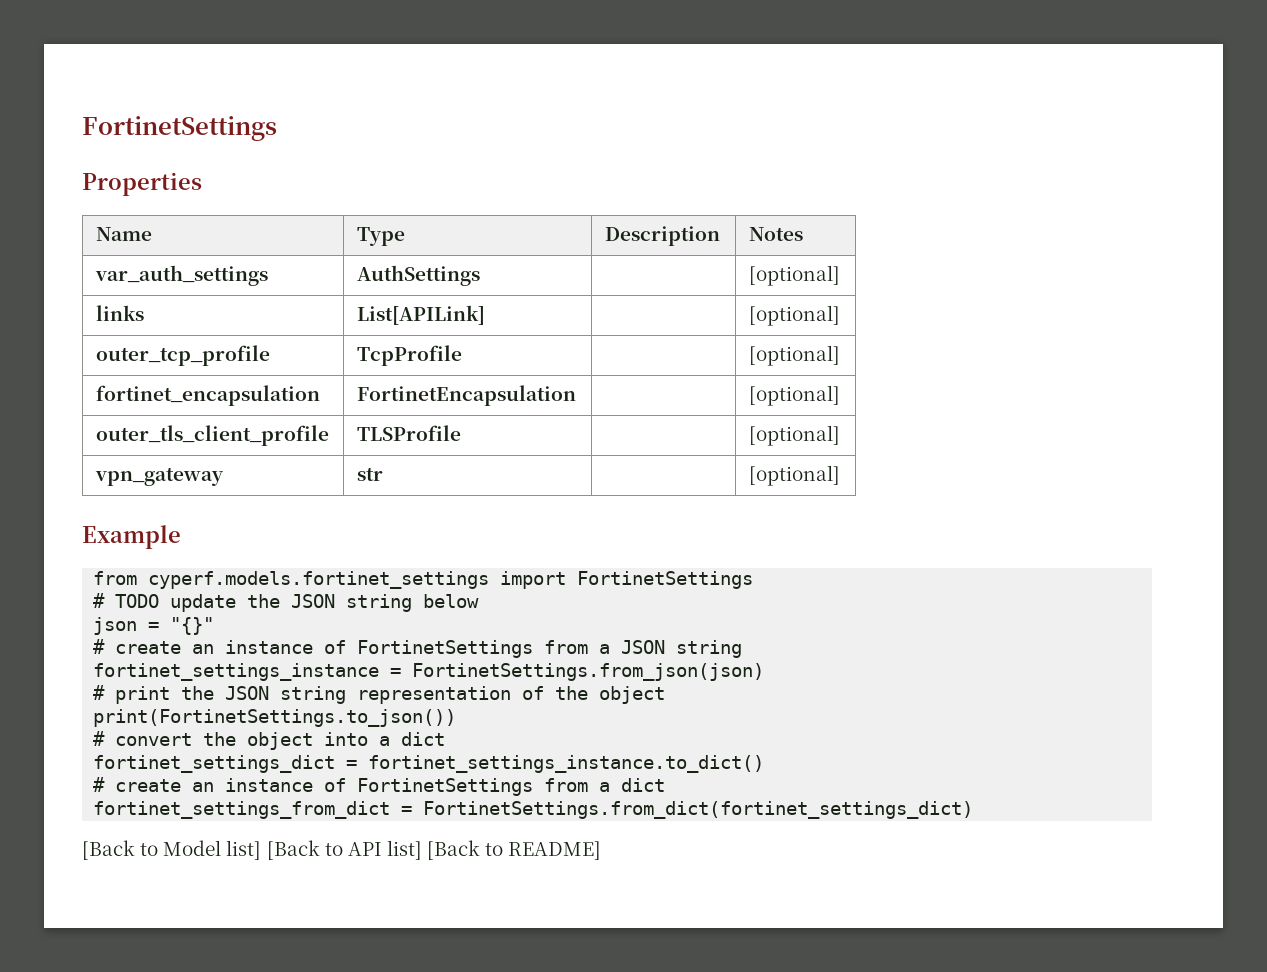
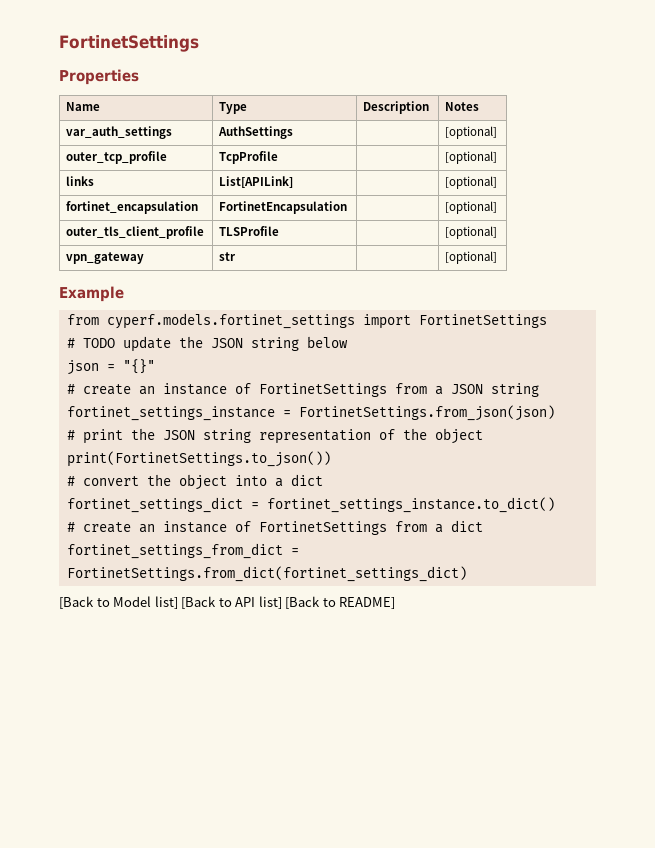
[95,305,144,321] [356,305,485,325] [748,305,840,326] [95,345,270,366] [356,345,462,366] links | List[APILink] | | [optional] // outer_tcp_profile | TcpProfile -> [66,151,168,164] [219,151,279,164] [445,151,498,164] [66,176,95,186] [219,176,294,188] outer_tcp_profile | TcpProfile | | [optional] // links | List[APILink]

